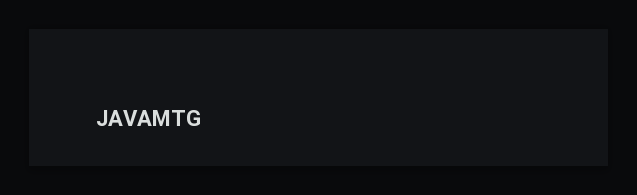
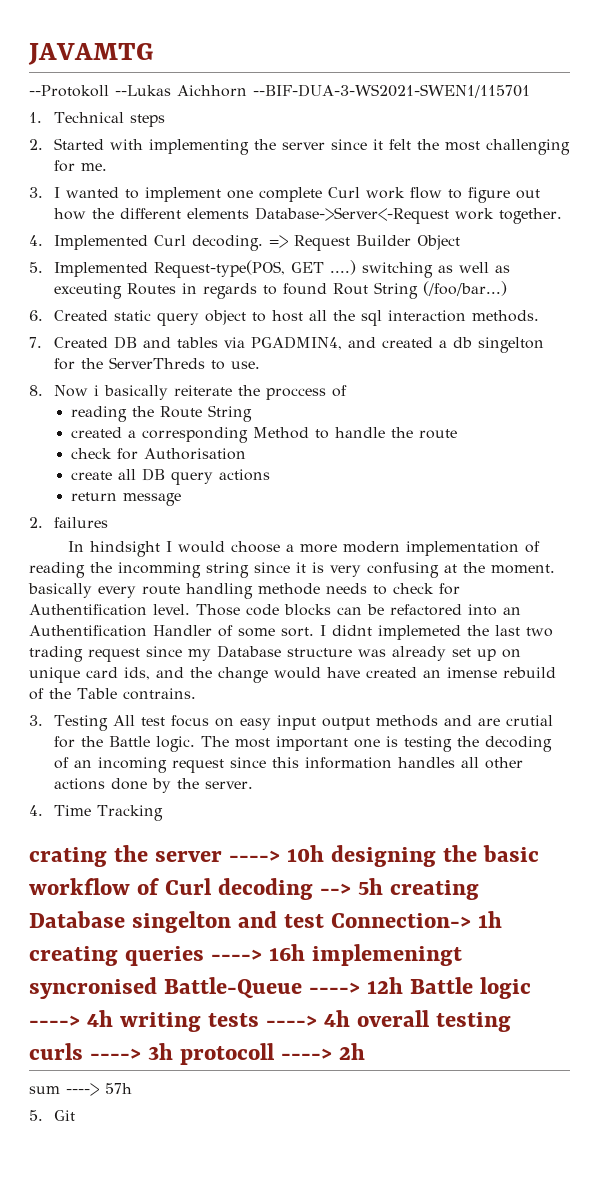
(201, 118) none -> [29,84,530,98] [29,112,165,127] [29,138,570,155] [53,160,107,172] [29,187,540,203] [53,207,562,224] [29,235,460,251] [29,260,510,278] [53,281,507,299] [29,310,539,326] [29,336,544,353] [53,357,260,370] [29,385,347,400] [71,405,253,422] [71,427,458,443] [71,448,247,460] [71,468,271,485] [71,492,182,506] [29,517,108,528] [67,541,540,557] [29,562,555,578] [28,583,460,599] [29,604,521,616] [29,625,553,640] [29,645,521,662] [29,667,556,683] [29,688,196,700] [29,715,553,731] [53,736,552,752] [53,757,523,773] [53,778,253,793] [29,805,163,821] [29,845,540,867] [29,878,480,900] [29,911,503,933] [29,944,463,966] [29,977,532,999] [29,1010,512,1032] [29,1043,366,1065] [29,1083,132,1096] [29,1110,75,1121] // --Protokoll --Lukas Aichhorn --BIF-DUA-3-WS2021-SWEN1/115701 // 1. Technical steps // 2. Started with implementing the server since it felt the most challenging for me. // 3. I wanted to implement one complete Curl work flow to figure out how the different elements Database->Server<-Request work together. // 4. Implemented Curl decoding. => Request Builder Object // 5. Implemented Request-type(POS, GET ....) switching as well as exceuting Routes in regards to found Rout String (/foo/bar...) // 6. Created static query object to host all the sql interaction methods. // 7. Created DB and tables via PGADMIN4, and created a db singelton for the ServerThreds to use. // 8. Now i basically reiterate the proccess of // reading the Route String // created a corresponding Method to handle the route // check for Authorisation // create all DB query actions // return message // 2. failures // In hindsight I would choose a more modern implementation of reading the incomming string since it is very confusing at the moment. basically every route handling methode needs to check for Authentification level. Those code blocks can be refactored into an Authentification Handler of some sort. I didnt implemeted the last two trading request since my Database structure was already set up on unique card ids, and the change would have created an imense rebuild of the Table contrains. // 3. Testing All test focus on easy input output methods and are crutial for the Battle logic. The most important one is testing the decoding of an incoming request since this information handles all other actions done by the server. // 4. Time Tracking // crating the server ----> 10h designing the basic workflow of Curl decoding --> 5h creating Database singelton and test Connection-> 1h creating queries ----> 16h implemeningt syncronised Battle-Queue ----> 12h Battle logic ----> 4h writing tests ----> 4h overall testing curls ----> 3h protocoll ----> 2h // sum ----> 57h // 5. Git

